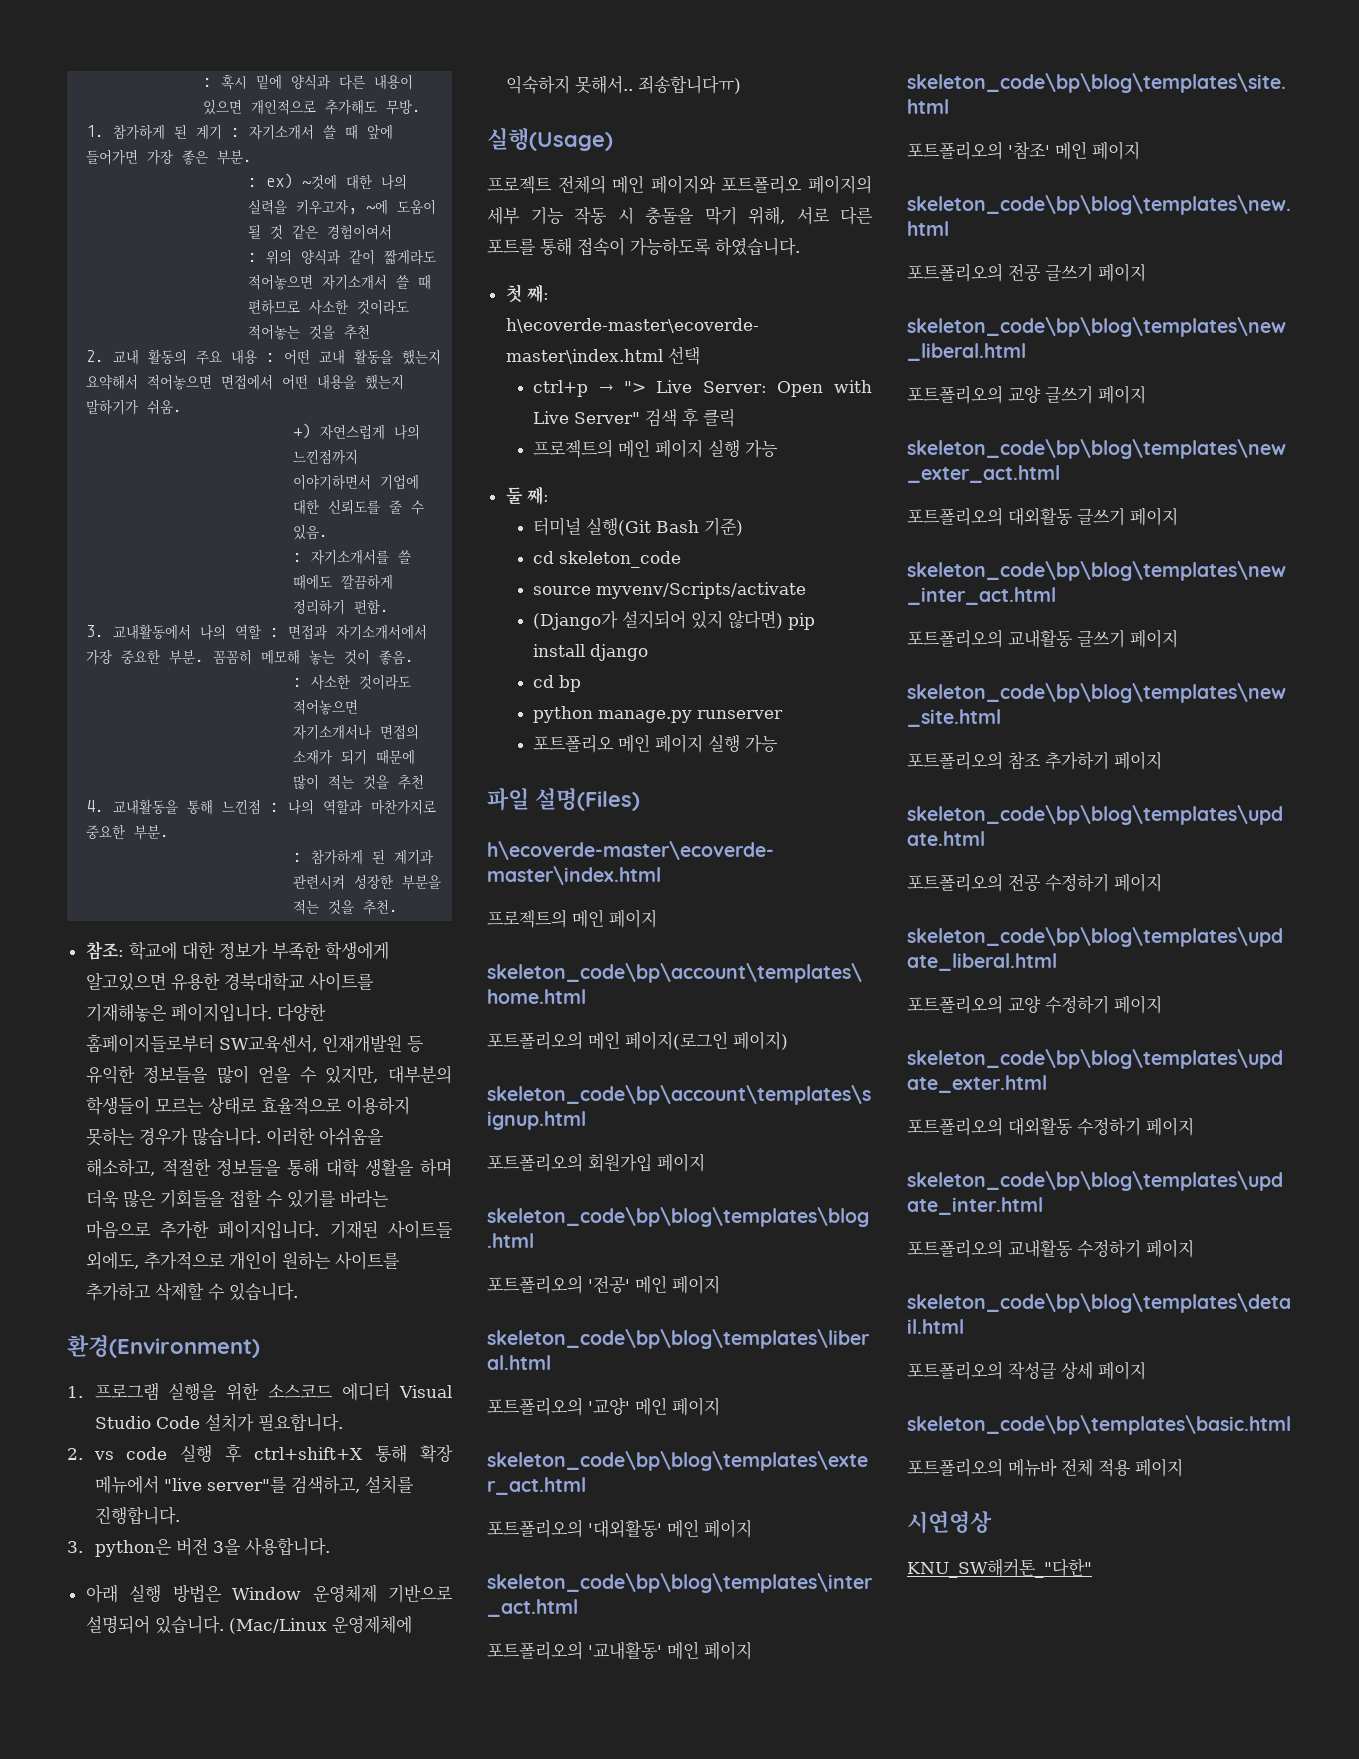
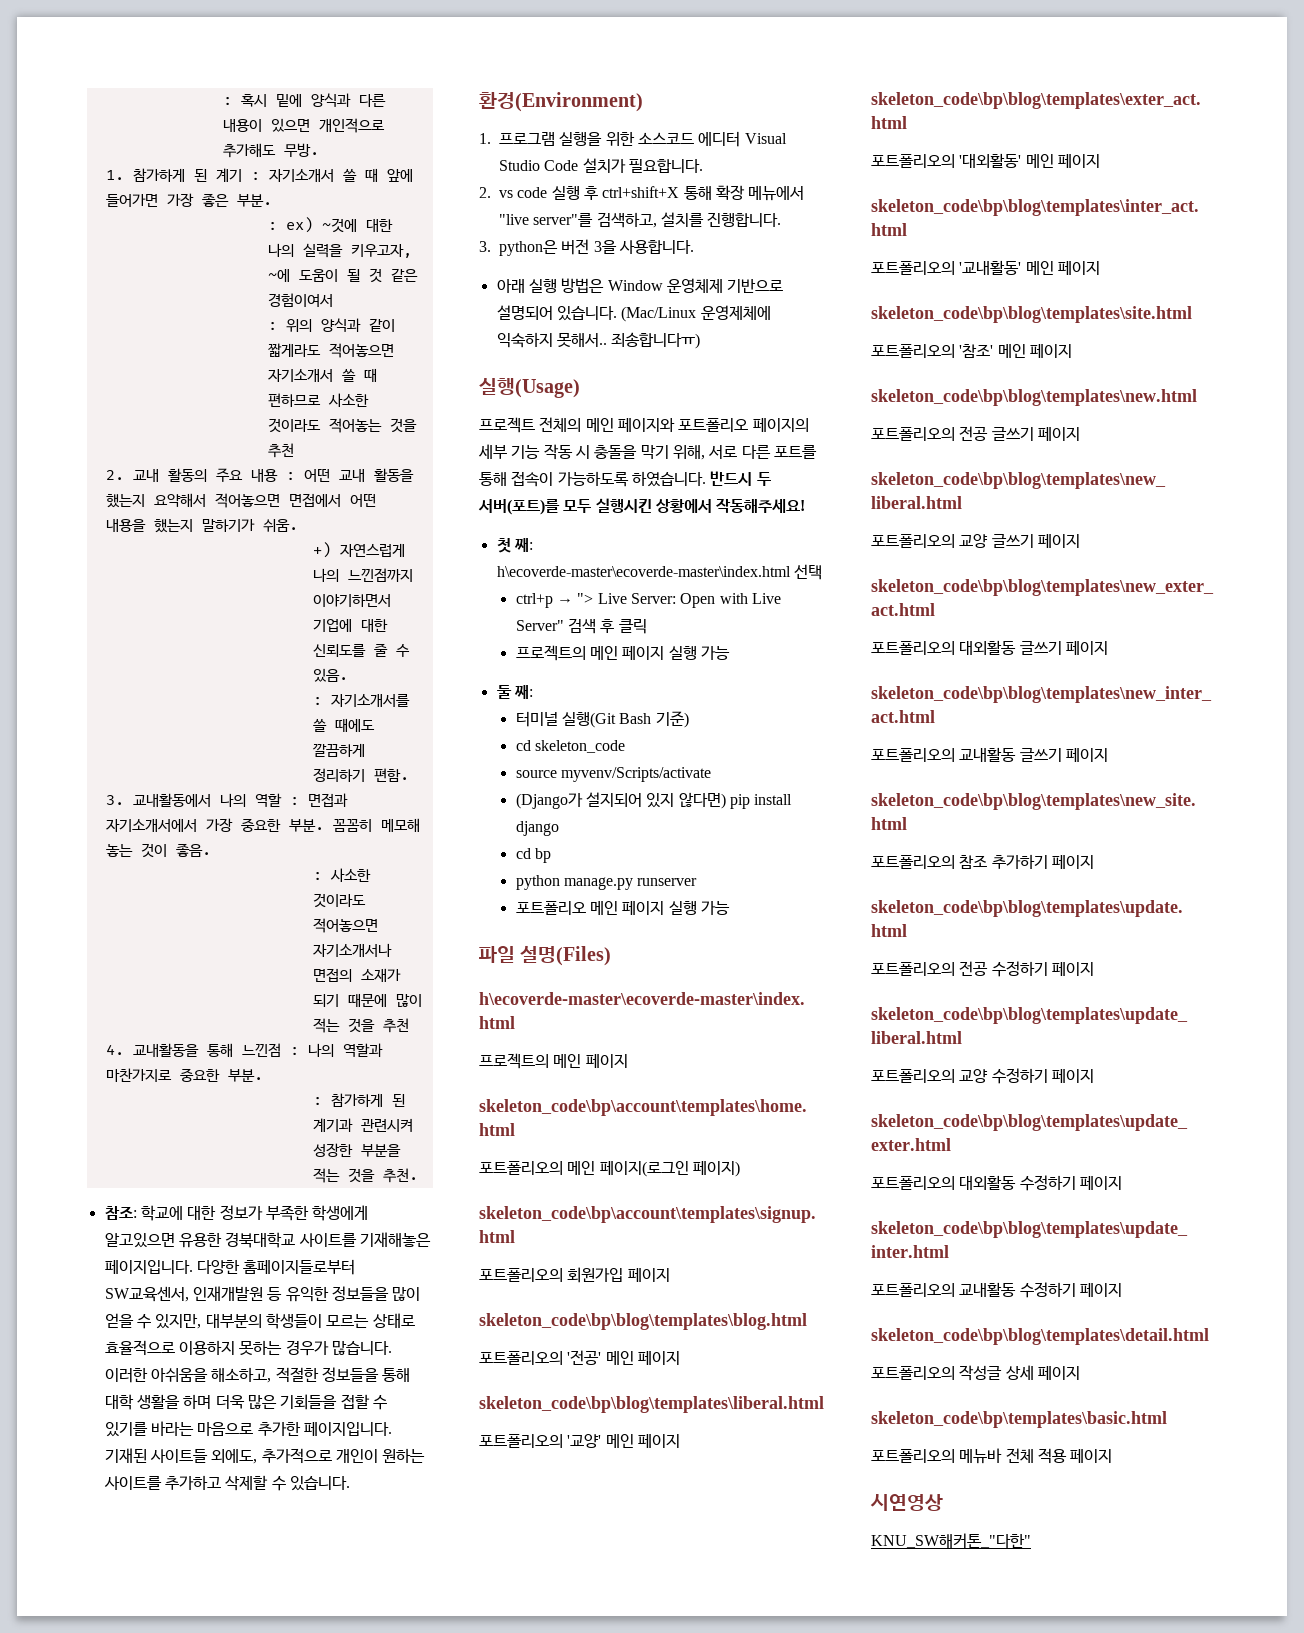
(800, 247) none -> [710,471,771,486] [478,498,806,515] 반드시 두 서버(포트)를 모두 실행시킨 상황에서 작동해주세요!

